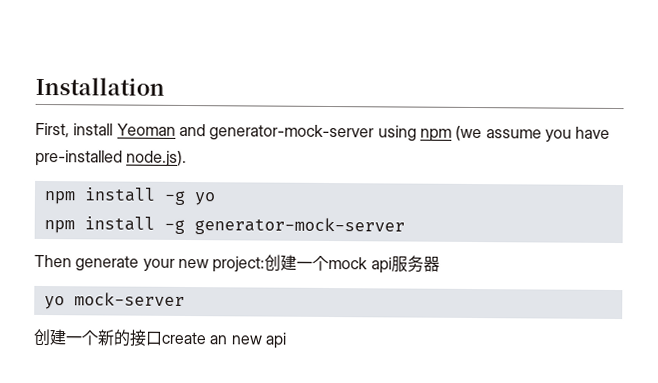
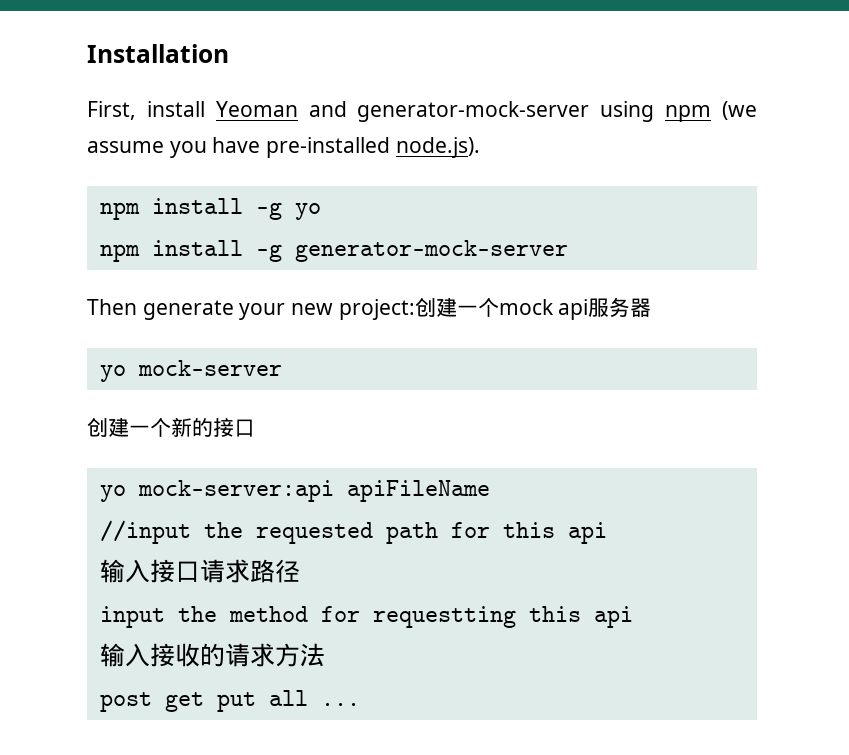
[161,331,287,349] create an new api -> [99,480,490,502] [99,520,607,544] [99,559,300,583] [99,606,633,628] [99,643,325,667] [99,690,360,712] // yo mock-server:api apiFileName // //input the requested path for this api // 输入接口请求路径 // input the method for requestting this api // 输入接收的请求方法 // post get put all ...

